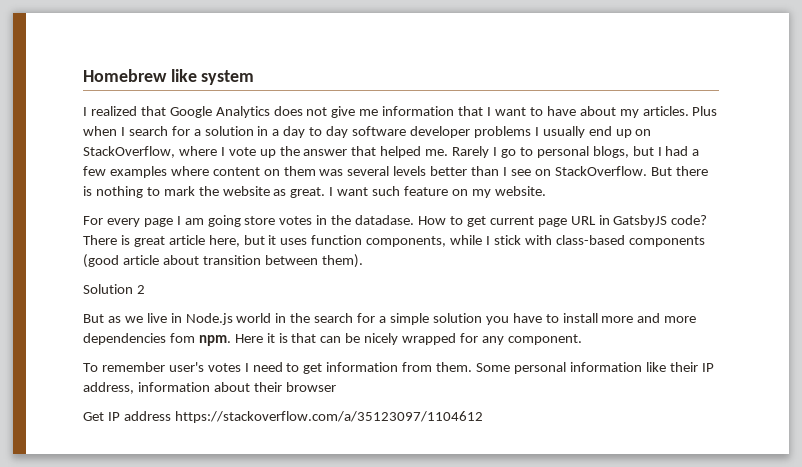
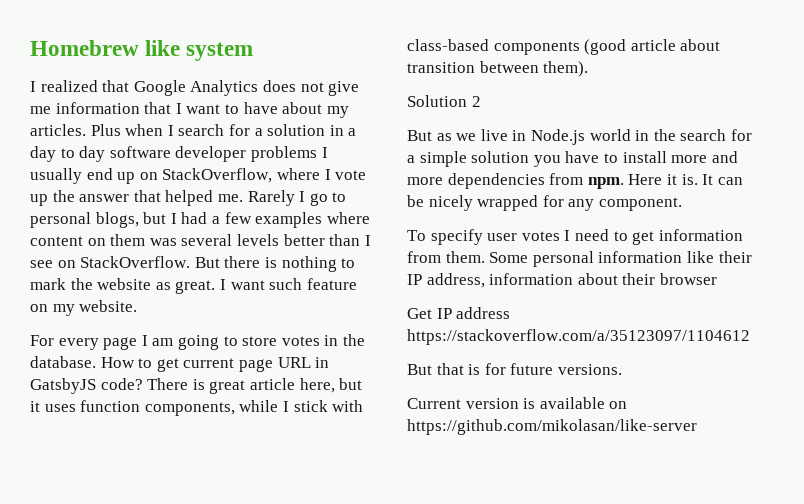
(241, 221) none -> [223,336,238,346] to
[355,215,415,225] datadase. -> [30,356,96,368] database.
[169,333,195,343] fom -> [549,173,584,185] from
[278,333,317,343] is that -> [681,174,714,185] is. It
[101,362,204,372] remember user's -> [430,229,518,245] specify user
(483, 417) none -> [407,363,622,375] [407,397,628,409] [407,419,697,435] // But that is for future versions. // Current version is available on https://github.com/mikolasan/like-server

